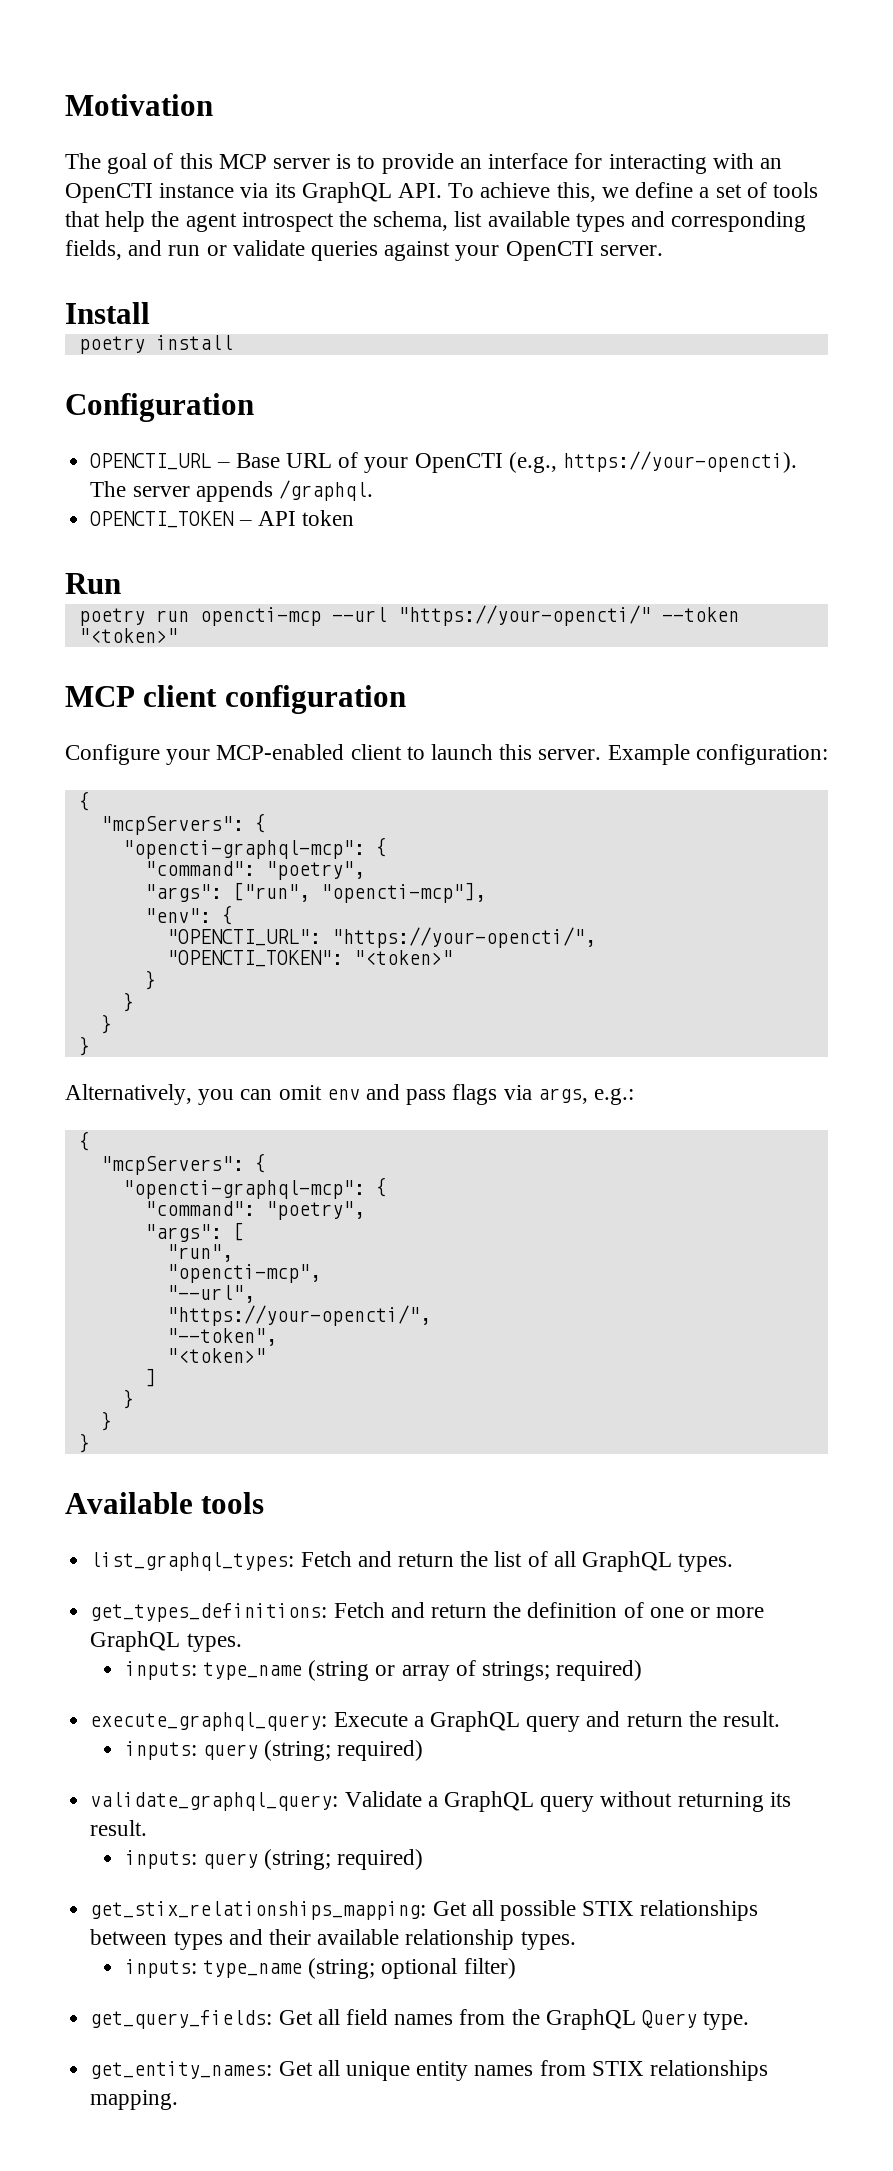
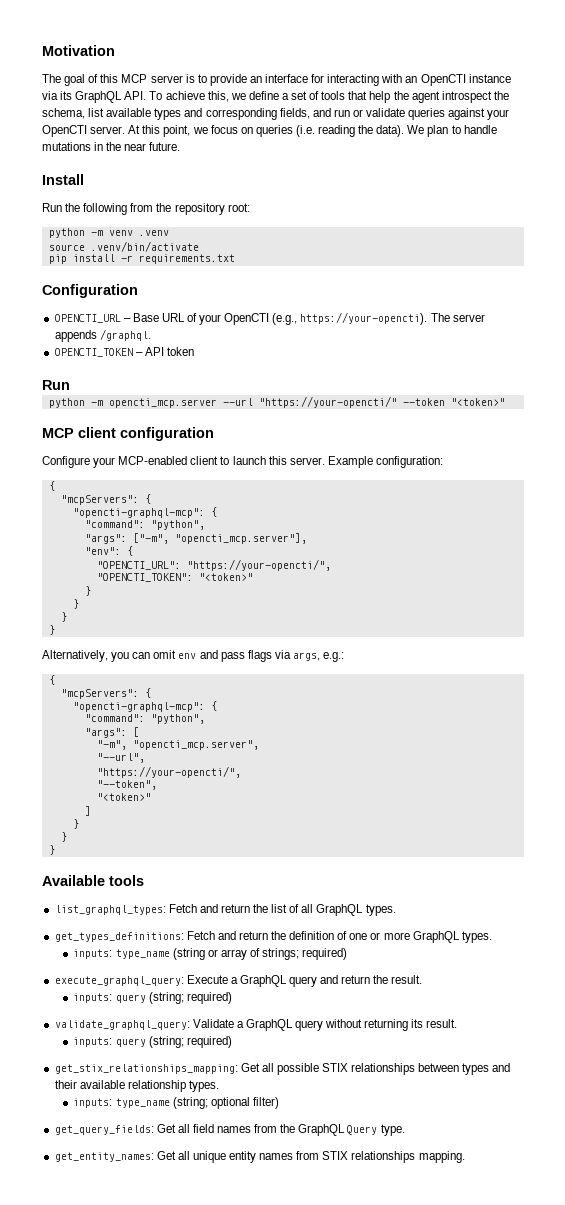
[65,302,150,324] [78,336,145,354] // Install // poetry -> [128,125,497,137] [42,142,181,151] [42,174,84,185] [42,203,250,215] [48,228,169,238] [48,241,199,252] [48,254,67,264] At this point, we focus on queries (i.e. reading the data). We plan to handle mutations in the near future. // Install // Run the following from the repository root: // python -m venv .venv // source .venv/bin/activate // pip
(233, 342) none -> [120,254,235,264] -r requirements.txt
[78,607,321,626] poetry run opencti-mcp -> [48,398,217,408] python -m opencti_mcp.server
[265,861,365,880] [144,882,486,903] "poetry", // "args": ["run", "opencti-mcp"], -> [150,520,205,530] [84,533,307,544] "python", // "args": ["-m", "opencti_mcp.server"],
[265,1201,365,1220] "poetry", -> [150,714,205,724] "python",
[166,1244,233,1262] [166,1264,321,1283] "run", // "opencti-mcp", -> [96,740,259,750] "-m", "opencti_mcp.server",

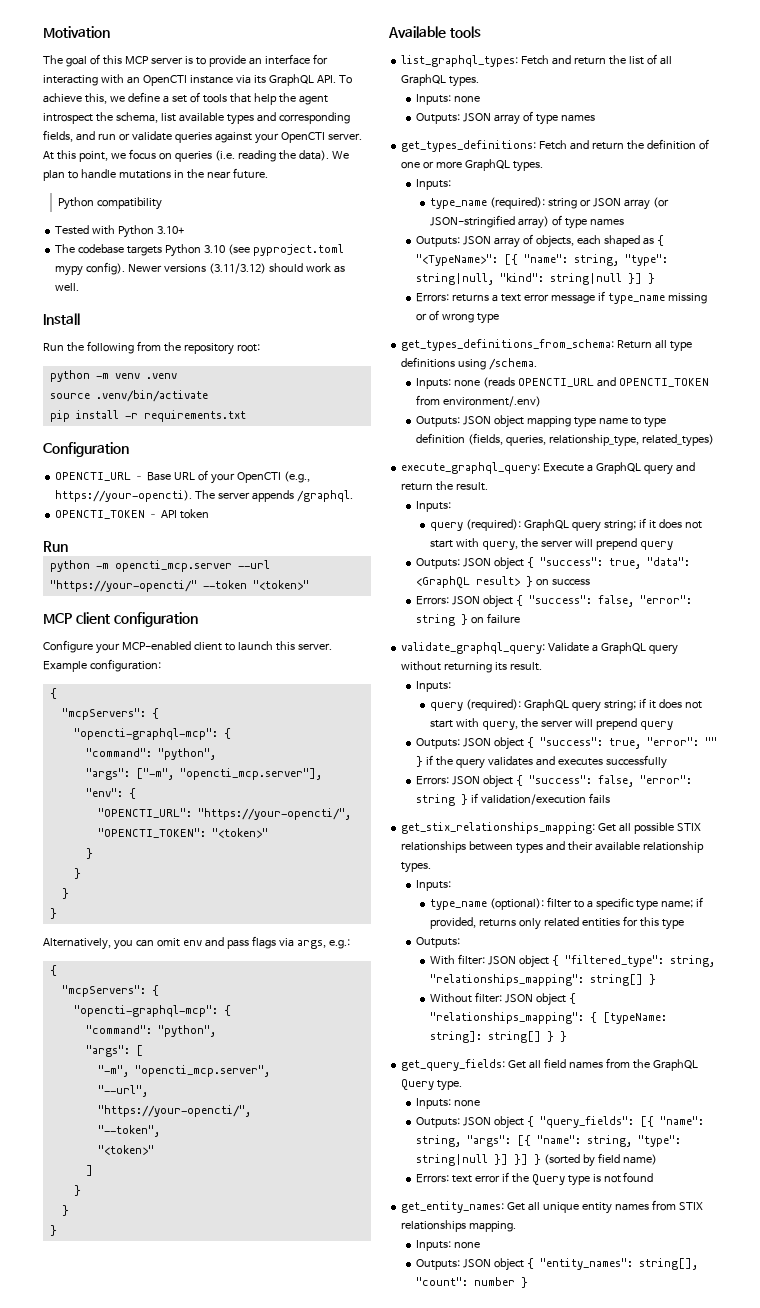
(181, 146) none -> [57,197,162,210] [55,225,185,238] [55,244,344,257] [55,262,345,276] [55,283,80,291] // Python compatibility // Tested with Python 3.10+ // The codebase targets Python 3.10 (see pyproject.toml mypy config). Newer versions (3.11/3.12) should work as well.
(396, 910) none -> [415,94,480,105] [415,111,595,125] // Inputs: none // Outputs: JSON array of type names
[73,948,348,960] inputs: type_name (string or array of strings; required) -> [415,179,451,190] [430,197,670,210] [430,215,625,229] [415,234,664,248] [415,254,668,266] [415,273,655,285] [415,291,707,304] [415,310,499,324] [401,339,693,352] [401,357,538,370] [415,377,709,389] [415,395,541,407] [415,415,666,428] [415,433,714,447] Inputs: // type_name (required): string or JSON array (or JSON-stringified array) of type names // Outputs: JSON array of objects, each shaped as { "<TypeName>": [{ "name": string, "type": string|null, "kind": string|null }] } // Errors: returns a text error message if type_name missing or of wrong type // get_types_definitions_from_schema: Return all type definitions using /schema. // Inputs: none (reads OPENCTI_URL and OPENCTI_TOKEN from environment/.env) // Outputs: JSON object mapping type name to type definition (fields, queries, relationship_type, related_types)
[73,992,232,1004] inputs: query (string; required) -> [415,501,451,512] [430,518,703,532] [430,538,674,550] [415,557,690,570] [415,576,590,588] [415,595,692,608] [415,613,520,626] Inputs: // query (required): GraphQL query string; if it does not start with query, the server will prepend query // Outputs: JSON object { "success": true, "data": <GraphQL result> } on success // Errors: JSON object { "success": false, "error": string } on failure
[73,1036,232,1048] inputs: query (string; required) -> [415,681,451,692] [430,698,703,712] [430,718,674,730] [415,737,717,750] [415,755,667,769] [415,775,692,788] [415,793,610,806] Inputs: // query (required): GraphQL query string; if it does not start with query, the server will prepend query // Outputs: JSON object { "success": true, "error": "" } if the query validates and executes successfully // Errors: JSON object { "success": false, "error": string } if validation/execution fails
[73,1097,279,1109] inputs: type_name (string; optional filter) -> [415,880,451,891] [430,897,704,911] [430,916,685,930] [415,937,460,948] [430,954,716,968] [430,974,657,986] [430,992,577,1006] [430,1012,668,1024] [430,1031,568,1043] Inputs: // type_name (optional): filter to a specific type name; if provided, returns only related entities for this type // Outputs: // With filter: JSON object { "filtered_type": string, "relationships_mapping": string[] } // Without filter: JSON object { "relationships_mapping": { [typeName: string]: string[] } }
(405, 1130) none -> [415,1098,480,1109] [415,1116,704,1129] [415,1135,681,1147] [415,1153,657,1167] [415,1172,654,1186] // Inputs: none // Outputs: JSON object { "query_fields": [{ "name": string, "args": [{ "name": string, "type": string|null }] }] } (sorted by field name) // Errors: text error if the Query type is not found
(465, 1157) none -> [415,1240,480,1251] [415,1258,698,1271] [415,1277,528,1288] // Inputs: none // Outputs: JSON object { "entity_names": string[], "count": number }

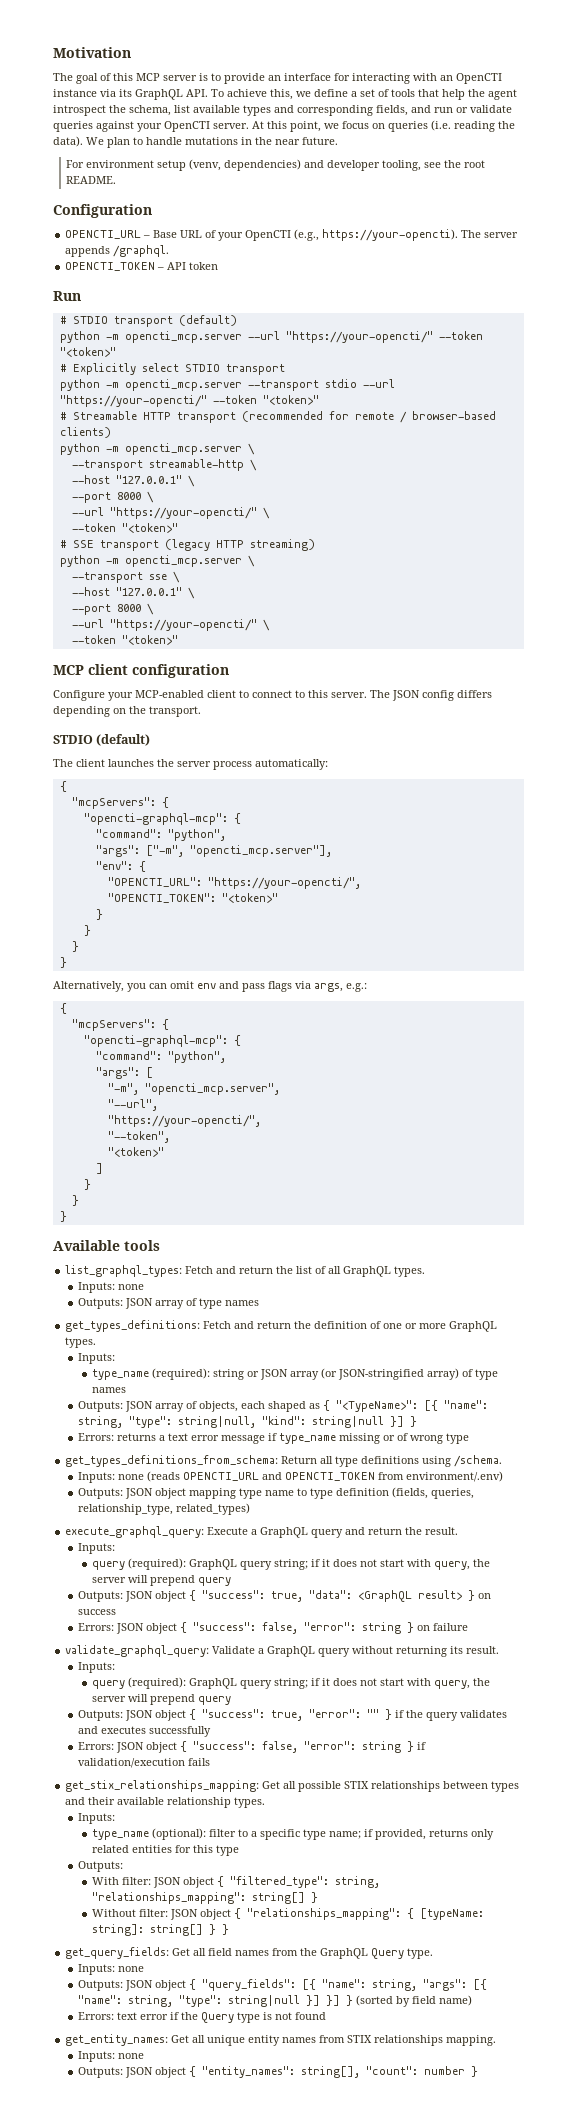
[57,197,162,210] [55,225,185,238] [55,244,344,257] [55,262,345,276] [55,283,80,291] [43,313,80,325] [43,341,260,355] [49,370,177,382] [49,390,208,402] [49,410,246,422] Python compatibility // Tested with Python 3.10+ // The codebase targets Python 3.10 (see pyproject.toml mypy config). Newer versions (3.11/3.12) should work as well. // Install // Run the following from the repository root: // python -m venv .venv // source .venv/bin/activate // pip install -r requirements.txt -> [66,159,486,171] [66,176,117,184] For environment setup (venv, dependencies) and developer tooling, see the root README.
(68, 546) none -> [59,315,237,327] // # STDIO transport (default)
(309, 585) none -> [59,363,285,375] [59,379,395,391] [59,395,319,407] [59,411,496,423] [59,427,111,438] [59,443,255,455] [71,459,257,471] [71,475,195,487] [71,491,154,503] [71,507,270,519] [71,523,178,533] [59,539,315,551] [59,555,255,567] [71,571,180,583] [71,587,195,599] [71,603,154,615] [71,619,270,631] [71,635,178,645] // # Explicitly select STDIO transport // python -m opencti_mcp.server --transport stdio --url "https://your-opencti/" --token "<token>" // # Streamable HTTP transport (recommended for remote / browser-based clients) // python -m opencti_mcp.server \ // --transport streamable-http \ // --host "127.0.0.1" \ // --port 8000 \ // --url "https://your-opencti/" \ // --token "<token>" // # SSE transport (legacy HTTP streaming) // python -m opencti_mcp.server \ // --transport sse \ // --host "127.0.0.1" \ // --port 8000 \ // --url "https://your-opencti/" \ // --token "<token>"
[237,641,332,651] [43,659,161,672] launch this server. Example configuration: -> [252,690,492,701] [53,706,201,717] [53,734,151,746] [53,759,328,770] connect to this server. The JSON config differs depending on the transport. // STDIO (default) // The client launches the server process automatically:

